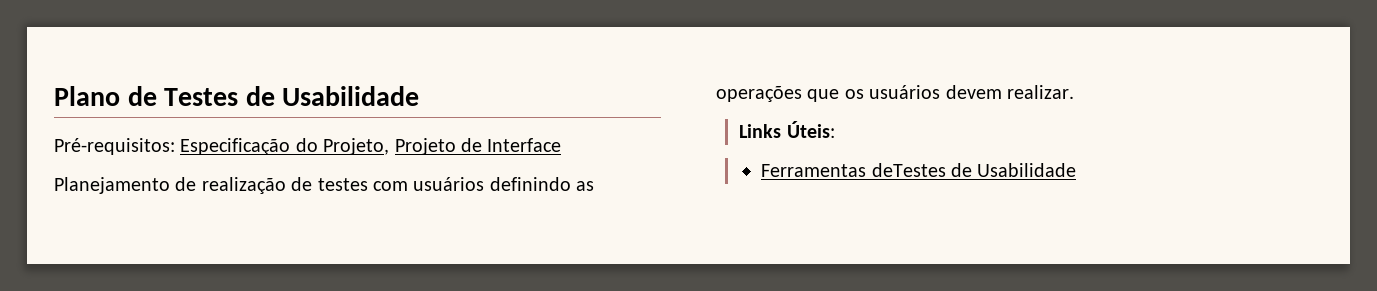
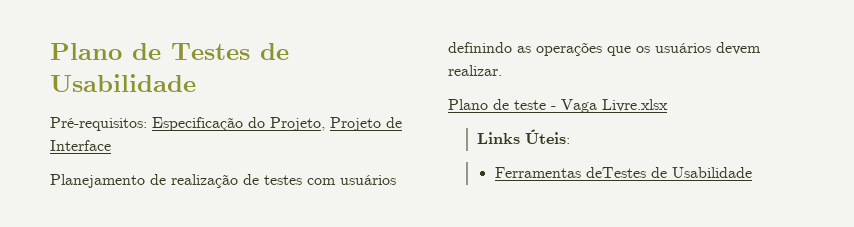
(1074, 92) none -> [448,99,668,113] // Plano de teste - Vaga Livre.xlsx

